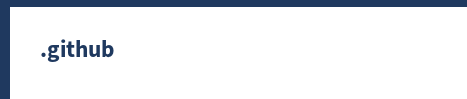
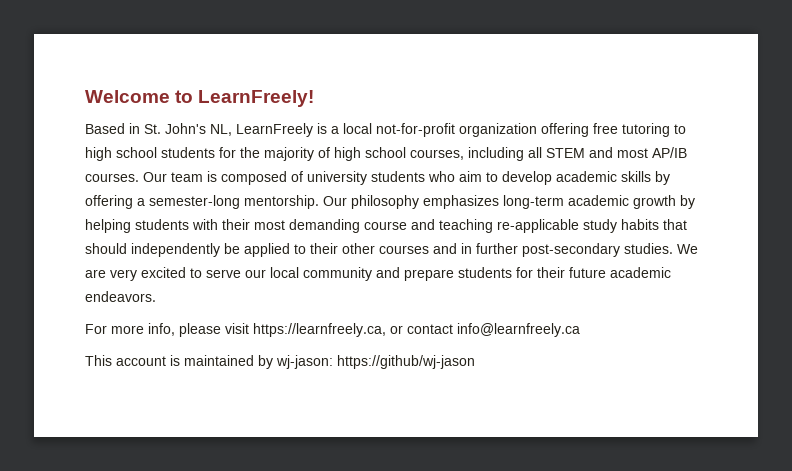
[40,39,114,62] .github -> [85,90,315,107] [85,123,686,137] [85,147,687,161] [85,171,670,185] [85,195,695,209] [85,219,687,233] [85,243,698,257] [85,267,671,281] [85,291,156,302] [85,323,580,337] [85,355,475,369] Welcome to LearnFreely! // Based in St. John's NL, LearnFreely is a local not-for-profit organization offering free tutoring to high school students for the majority of high school courses, including all STEM and most AP/IB courses. Our team is composed of university students who aim to develop academic skills by offering a semester-long mentorship. Our philosophy emphasizes long-term academic growth by helping students with their most demanding course and teaching re-applicable study habits that should independently be applied to their other courses and in further post-secondary studies. We are very excited to serve our local community and prepare students for their future academic endeavors. // For more info, please visit https://learnfreely.ca, or contact info@learnfreely.ca // This account is maintained by wj-jason: https://github/wj-jason

